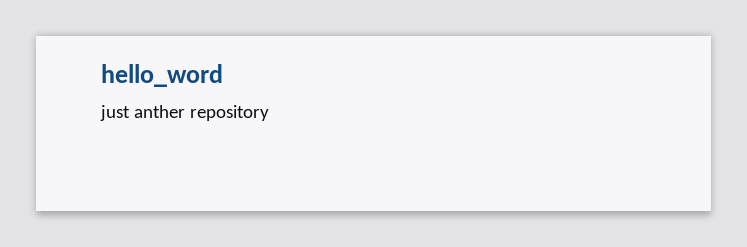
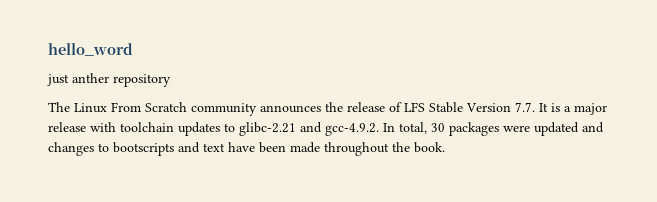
(269, 113) none -> [48,102,607,116] [48,122,604,136] [48,142,445,156] // The Linux From Scratch community announces the release of LFS Stable Version 7.7. It is a major release with toolchain updates to glibc-2.21 and gcc-4.9.2. In total, 30 packages were updated and changes to bootscripts and text have been made throughout the book.

